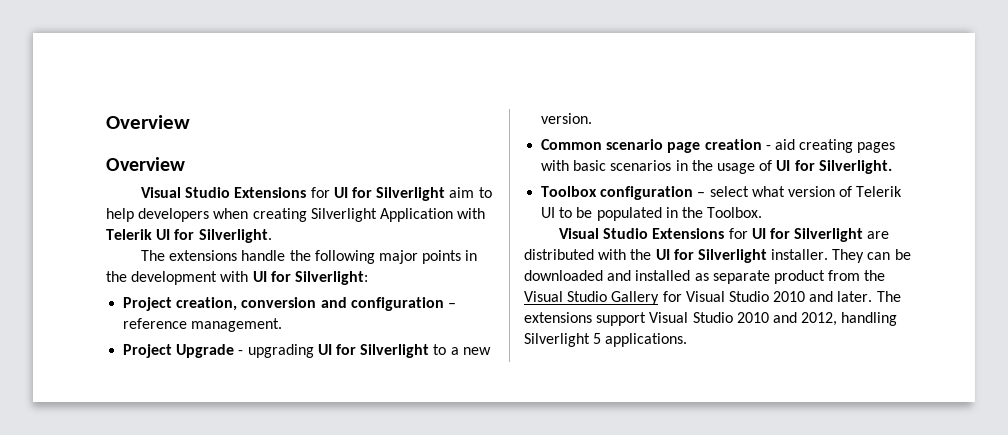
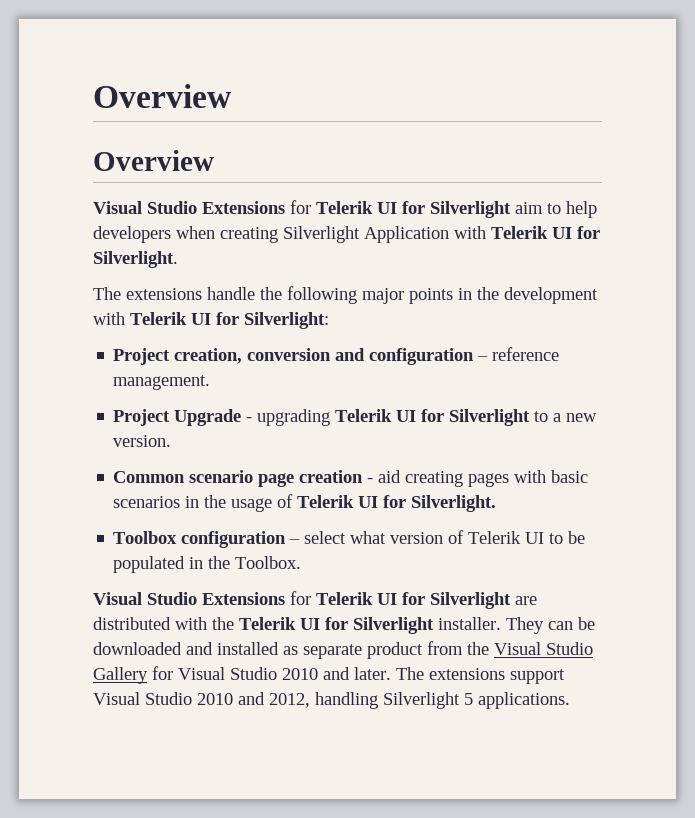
(330, 192) none -> [316,201,373,214] Telerik
(249, 276) none -> [130,312,187,325] Telerik
(314, 351) none -> [335,409,393,422] Telerik
(773, 165) none -> [297,495,355,508] Telerik
(748, 233) none -> [316,592,373,605] Telerik
(652, 254) none -> [239,617,296,630] Telerik

